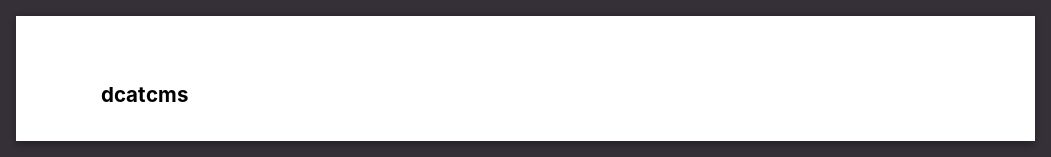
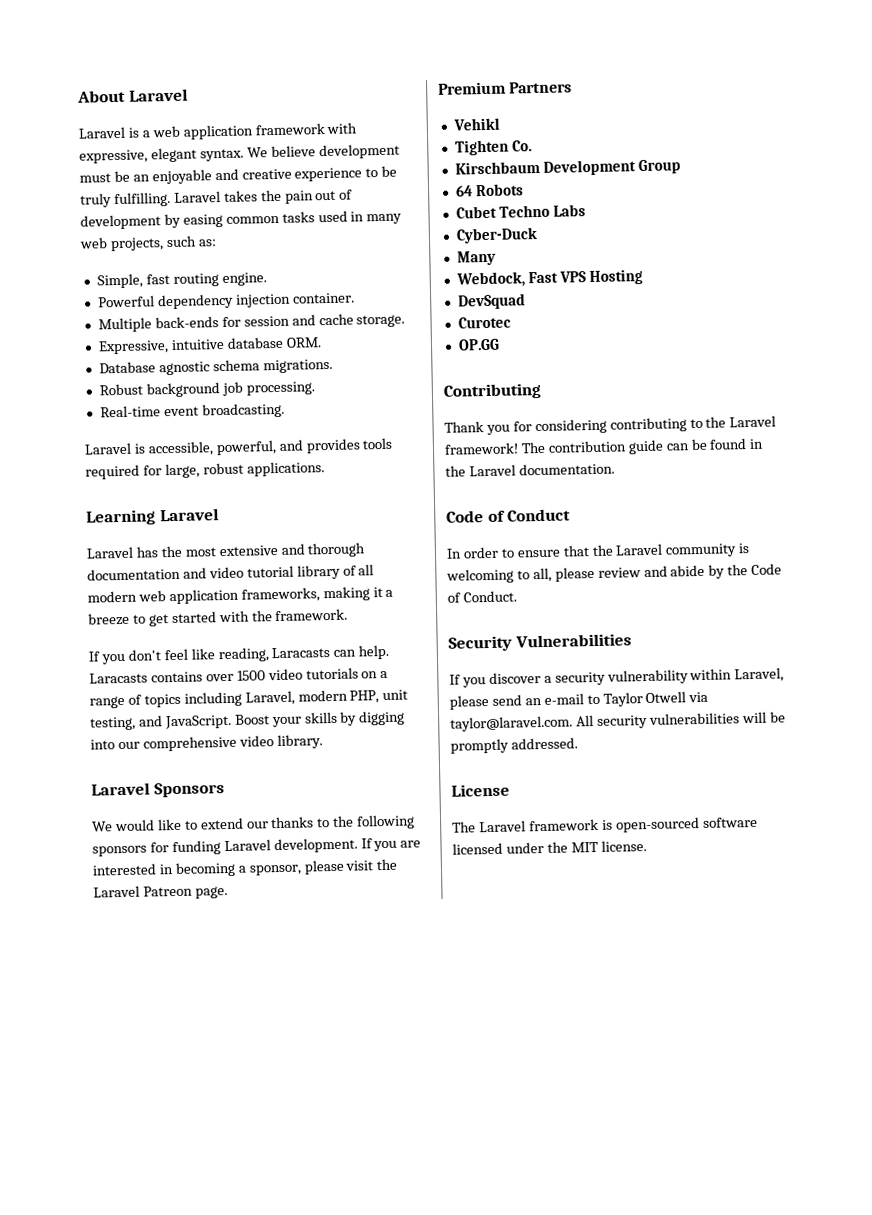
[101,87,188,102] dcatcms -> [77,88,188,103] [78,122,358,140] [79,143,400,164] [79,165,398,185] [80,189,354,208] [80,210,403,230] [79,235,217,252] [96,272,267,289] [97,292,355,310] [97,313,406,333] [97,336,322,355] [98,358,333,376] [98,381,315,398] [99,402,285,419] [84,437,393,457] [85,461,325,480] [86,508,219,526] [86,542,367,559] [87,564,375,581] [87,586,394,605] [88,608,349,627] [88,644,390,665] [89,667,389,684] [89,689,409,709] [90,710,406,731] [90,734,323,752] [91,782,225,798] [92,814,416,832] [92,837,422,857] [92,858,398,878] [93,885,228,899] [438,81,573,95] [452,117,500,131] [454,139,532,156] [454,159,681,176] [454,183,524,197] [455,204,586,219] [455,227,538,244] [456,250,496,266] [455,269,643,288] [457,293,526,310] [457,316,511,329] [457,338,500,351] [443,382,542,400] [444,415,777,436] [444,438,765,455] [445,462,615,477] [446,508,572,523] [446,543,751,559] [446,563,783,584] [447,590,517,603] [448,633,632,652] [449,667,785,688] [449,691,709,710] [450,711,786,732] [450,737,578,754] [451,783,510,797] [452,816,758,833] [452,840,647,855] About Laravel // Laravel is a web application framework with expressive, elegant syntax. We believe development must be an enjoyable and creative experience to be truly fulfilling. Laravel takes the pain out of development by easing common tasks used in many web projects, such as: // Simple, fast routing engine. // Powerful dependency injection container. // Multiple back-ends for session and cache storage. // Expressive, intuitive database ORM. // Database agnostic schema migrations. // Robust background job processing. // Real-time event broadcasting. // Laravel is accessible, powerful, and provides tools required for large, robust applications. // Learning Laravel // Laravel has the most extensive and thorough documentation and video tutorial library of all modern web application frameworks, making it a breeze to get started with the framework. // If you don't feel like reading, Laracasts can help. Laracasts contains over 1500 video tutorials on a range of topics including Laravel, modern PHP, unit testing, and JavaScript. Boost your skills by digging into our comprehensive video library. // Laravel Sponsors // We would like to extend our thanks to the following sponsors for funding Laravel development. If you are interested in becoming a sponsor, please visit the Laravel Patreon page. // Premium Partners // Vehikl // Tighten Co. // Kirschbaum Development Group // 64 Robots // Cubet Techno Labs // Cyber-Duck // Many // Webdock, Fast VPS Hosting // DevSquad // Curotec // OP.GG // Contributing // Thank you for considering contributing to the Laravel framework! The contribution guide can be found in the Laravel documentation. // Code of Conduct // In order to ensure that the Laravel community is welcoming to all, please review and abide by the Code of Conduct. // Security Vulnerabilities // If you discover a security vulnerability within Laravel, please send an e-mail to Taylor Otwell via taylor@laravel.com. All security vulnerabilities will be promptly addressed. // License // The Laravel framework is open-sourced software licensed under the MIT license.

